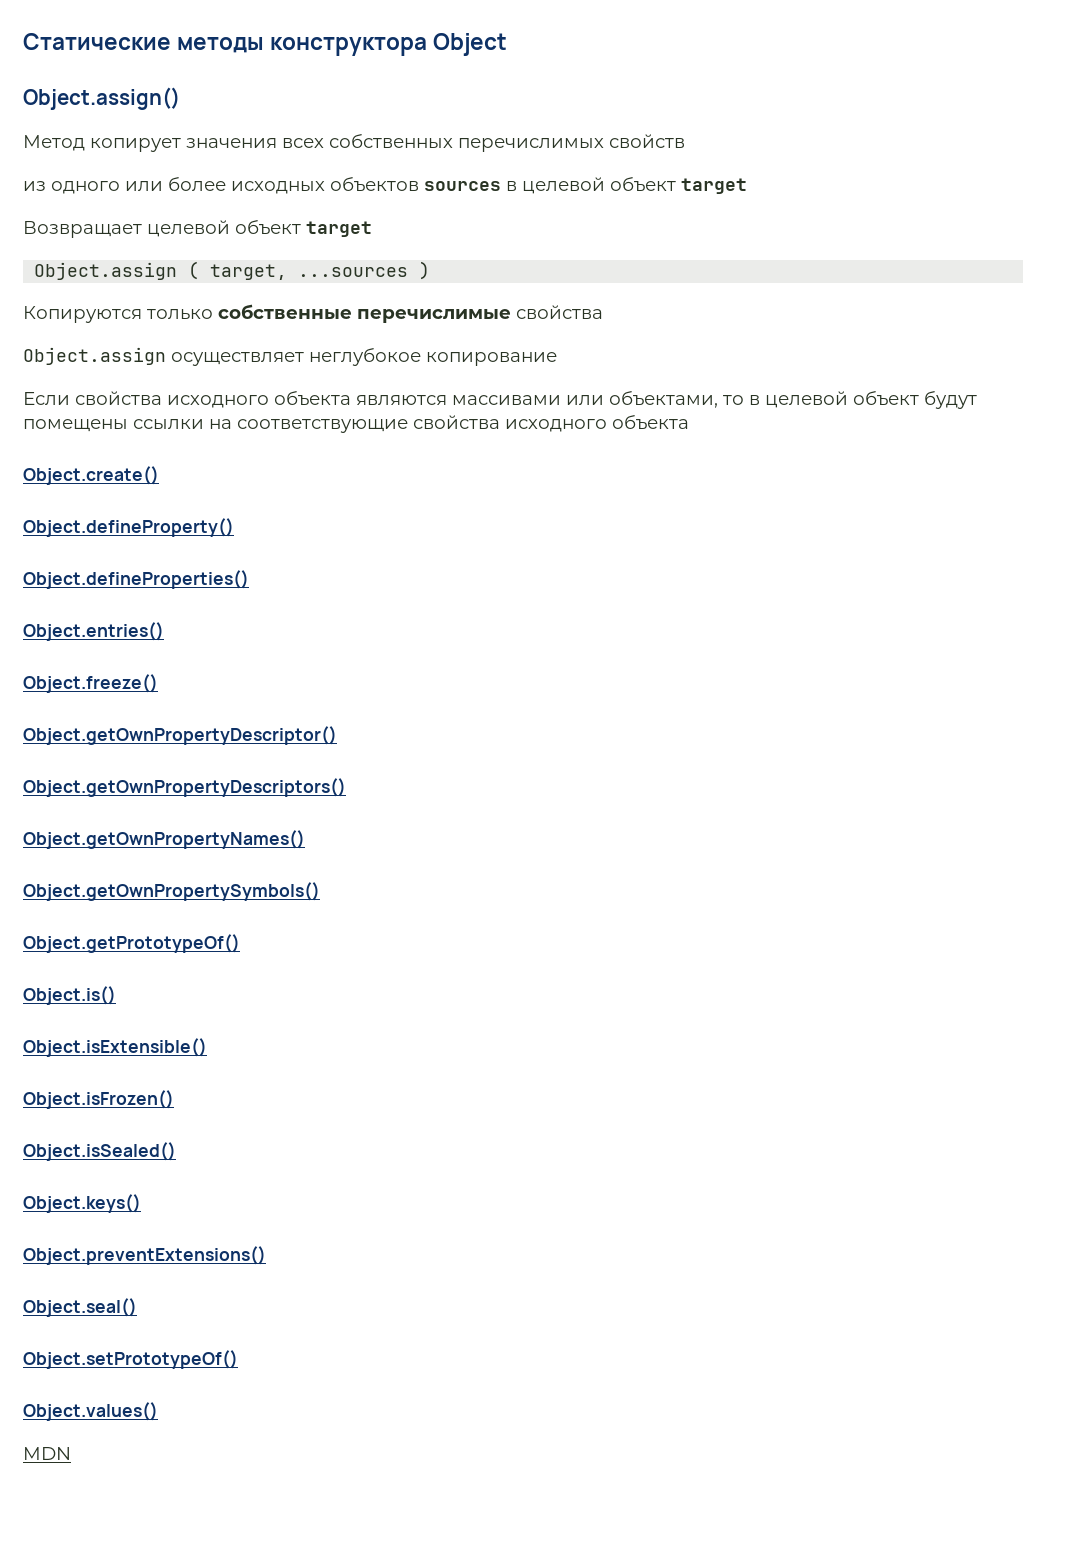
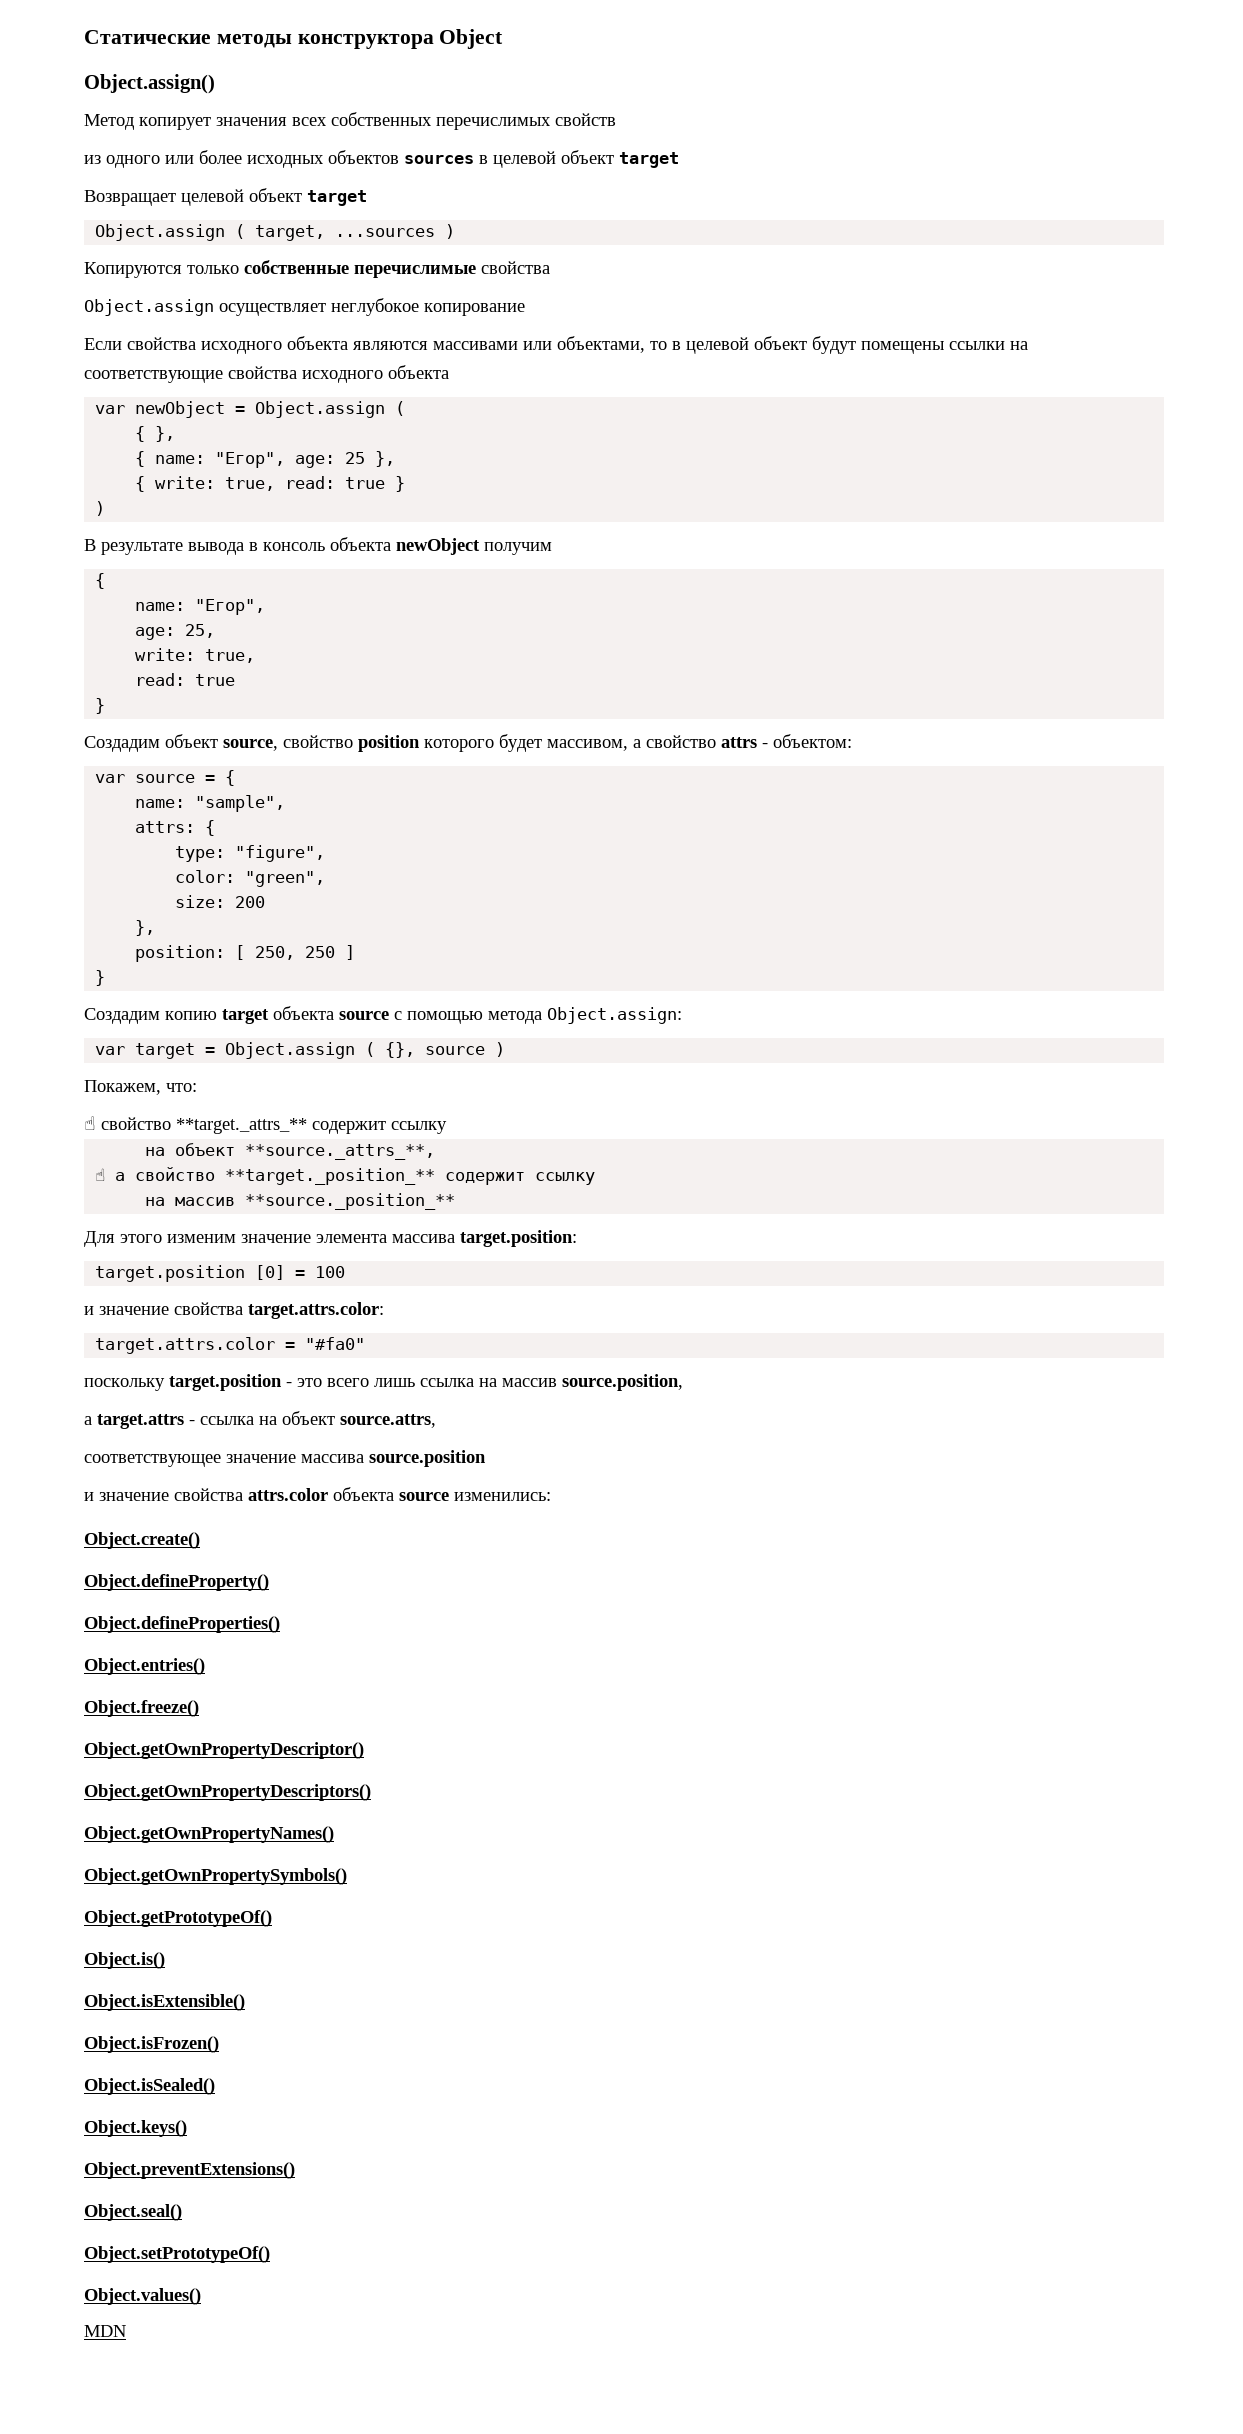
(689, 422) none -> [95,401,406,418] [135,426,176,442] [135,451,396,468] [135,476,406,492] [95,501,106,516] [84,537,552,555] [95,573,106,589] [135,599,266,615] [135,624,216,640] [135,648,256,663] [135,673,236,686] [95,698,106,714] [84,734,852,752] [95,770,236,786] [135,795,286,812] [135,820,216,836] [175,845,326,862] [175,870,326,887] [175,895,266,908] [135,920,156,936] [135,945,356,962] [95,970,106,986] [84,1006,682,1024] [95,1042,506,1059] [84,1080,197,1095] [84,1116,447,1134] [145,1143,436,1160] [95,1167,596,1185] [145,1193,456,1210] [84,1230,577,1247] [95,1265,346,1282] [84,1302,384,1319] [95,1337,366,1354] [84,1374,683,1391] [84,1411,436,1429] [84,1450,486,1467] [84,1487,551,1501] // var newObject = Object.assign ( // { }, // { name: "Егор", age: 25 }, // { write: true, read: true } // ) // В результате вывода в консоль объекта newObject получим // { // name: "Егор", // age: 25, // write: true, // read: true // } // Создадим объект source, свойство position которого будет массивом, а свойство attrs - объектом: // var source = { // name: "sample", // attrs: { // type: "figure", // color: "green", // size: 200 // }, // position: [ 250, 250 ] // } // Создадим копию target объекта source с помощью метода Object.assign: // var target = Object.assign ( {}, source ) // Покажем, что: // ☝ свойство **target._attrs_** содержит ссылку // на объект **source._attrs_**, // ☝ а свойство **target._position_** содержит ссылку // на массив **source._position_** // Для этого изменим значение элемента массива target.position: // target.position [0] = 100 // и значение свойства target.attrs.color: // target.attrs.color = "#fa0" // поскольку target.position - это всего лишь ссылка на массив source.position, // а target.attrs - ссылка на объект source.attrs, // соответствующее значение массива source.position // и значение свойства attrs.color объекта source изменились:

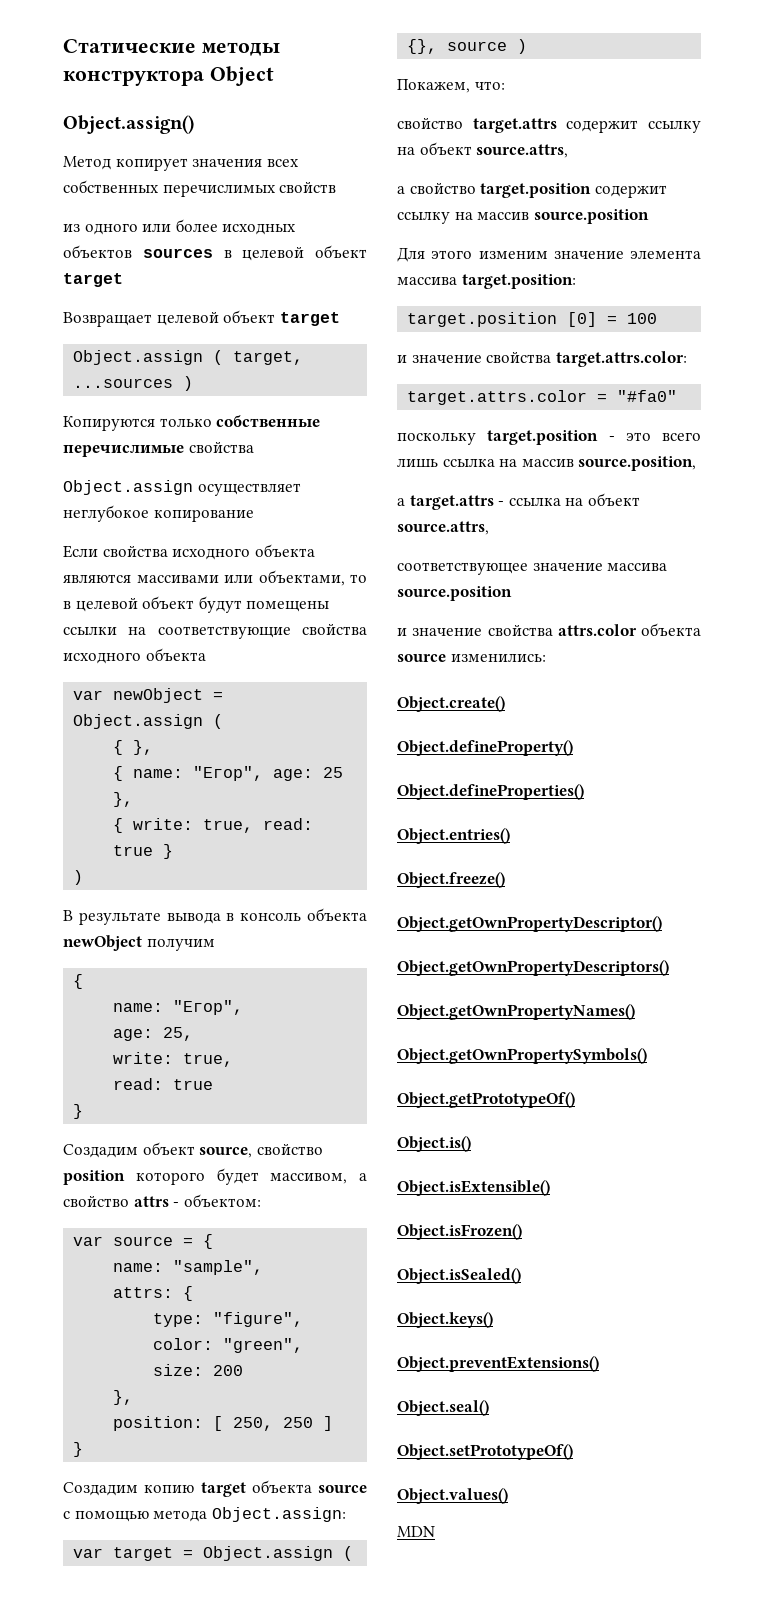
[84,1116,447,1134] [145,1143,436,1160] [95,1167,596,1185] [145,1193,456,1210] ☝ свойство **target._attrs_** содержит ссылку // на объект **source._attrs_**, // ☝ а свойство **target._position_** содержит ссылку // на массив **source._position_** -> [397,117,701,133] [397,142,569,158] [397,182,667,198] [397,209,649,224] свойство target.attrs содержит ссылку на объект source.attrs, // а свойство target.position содержит ссылку на массив source.position

